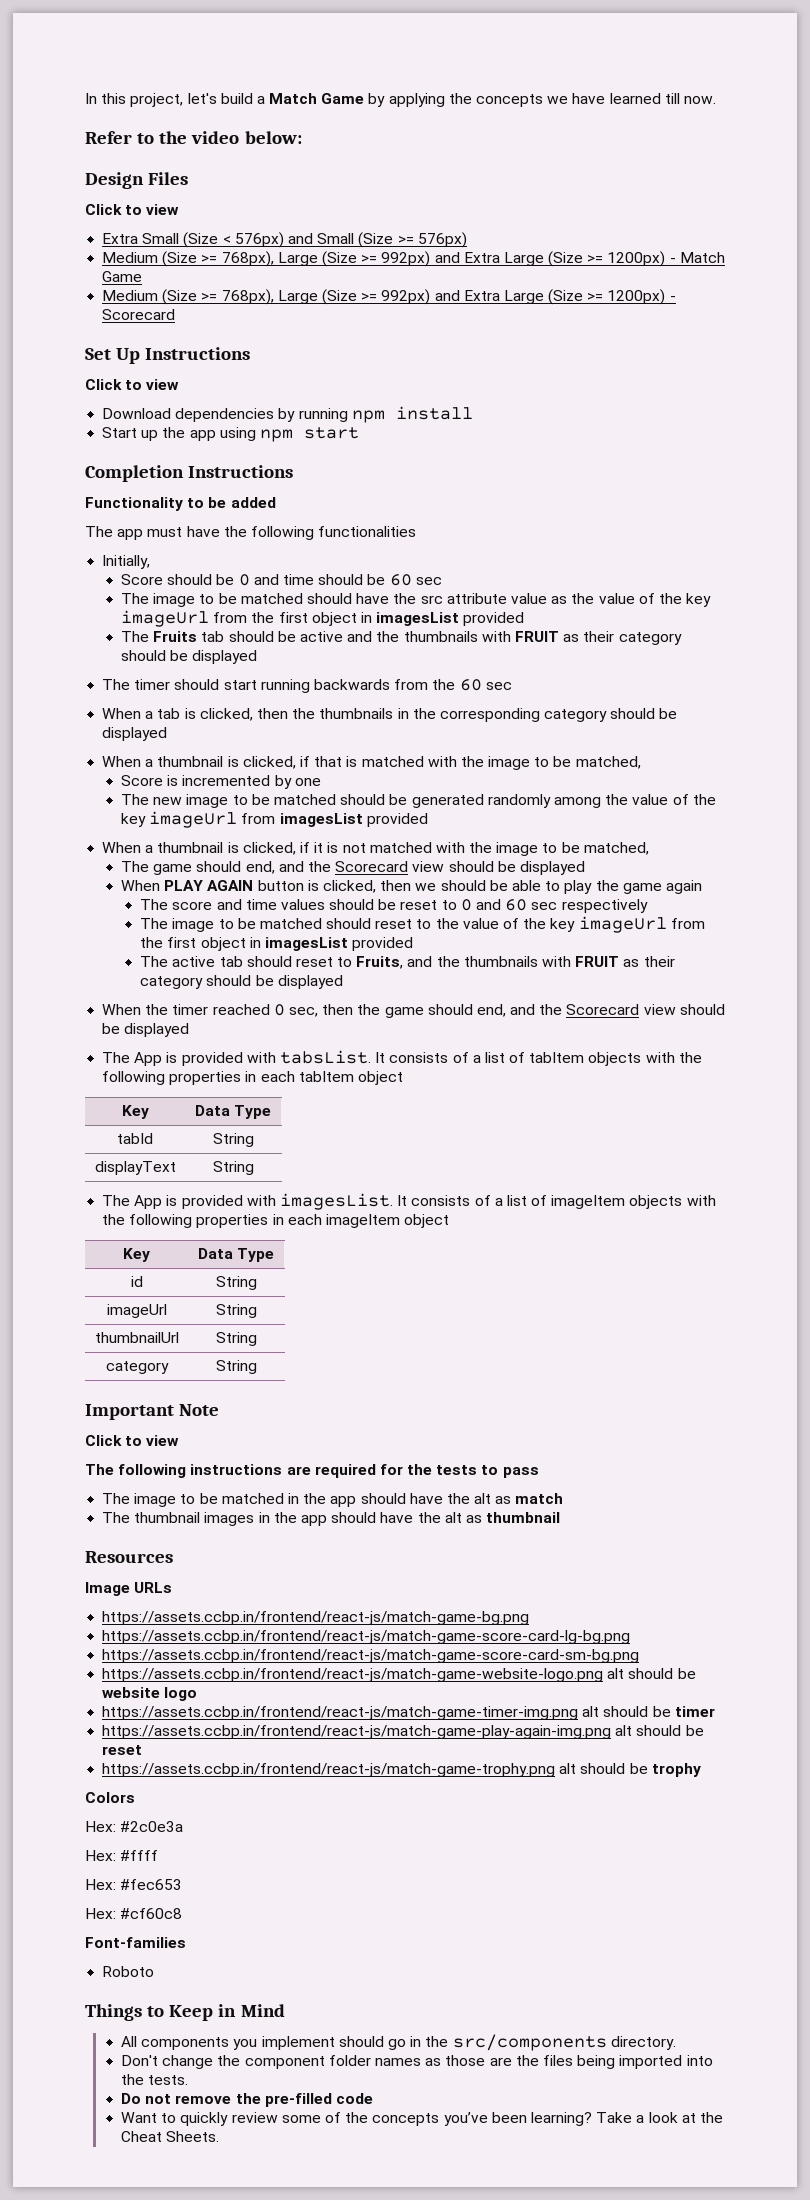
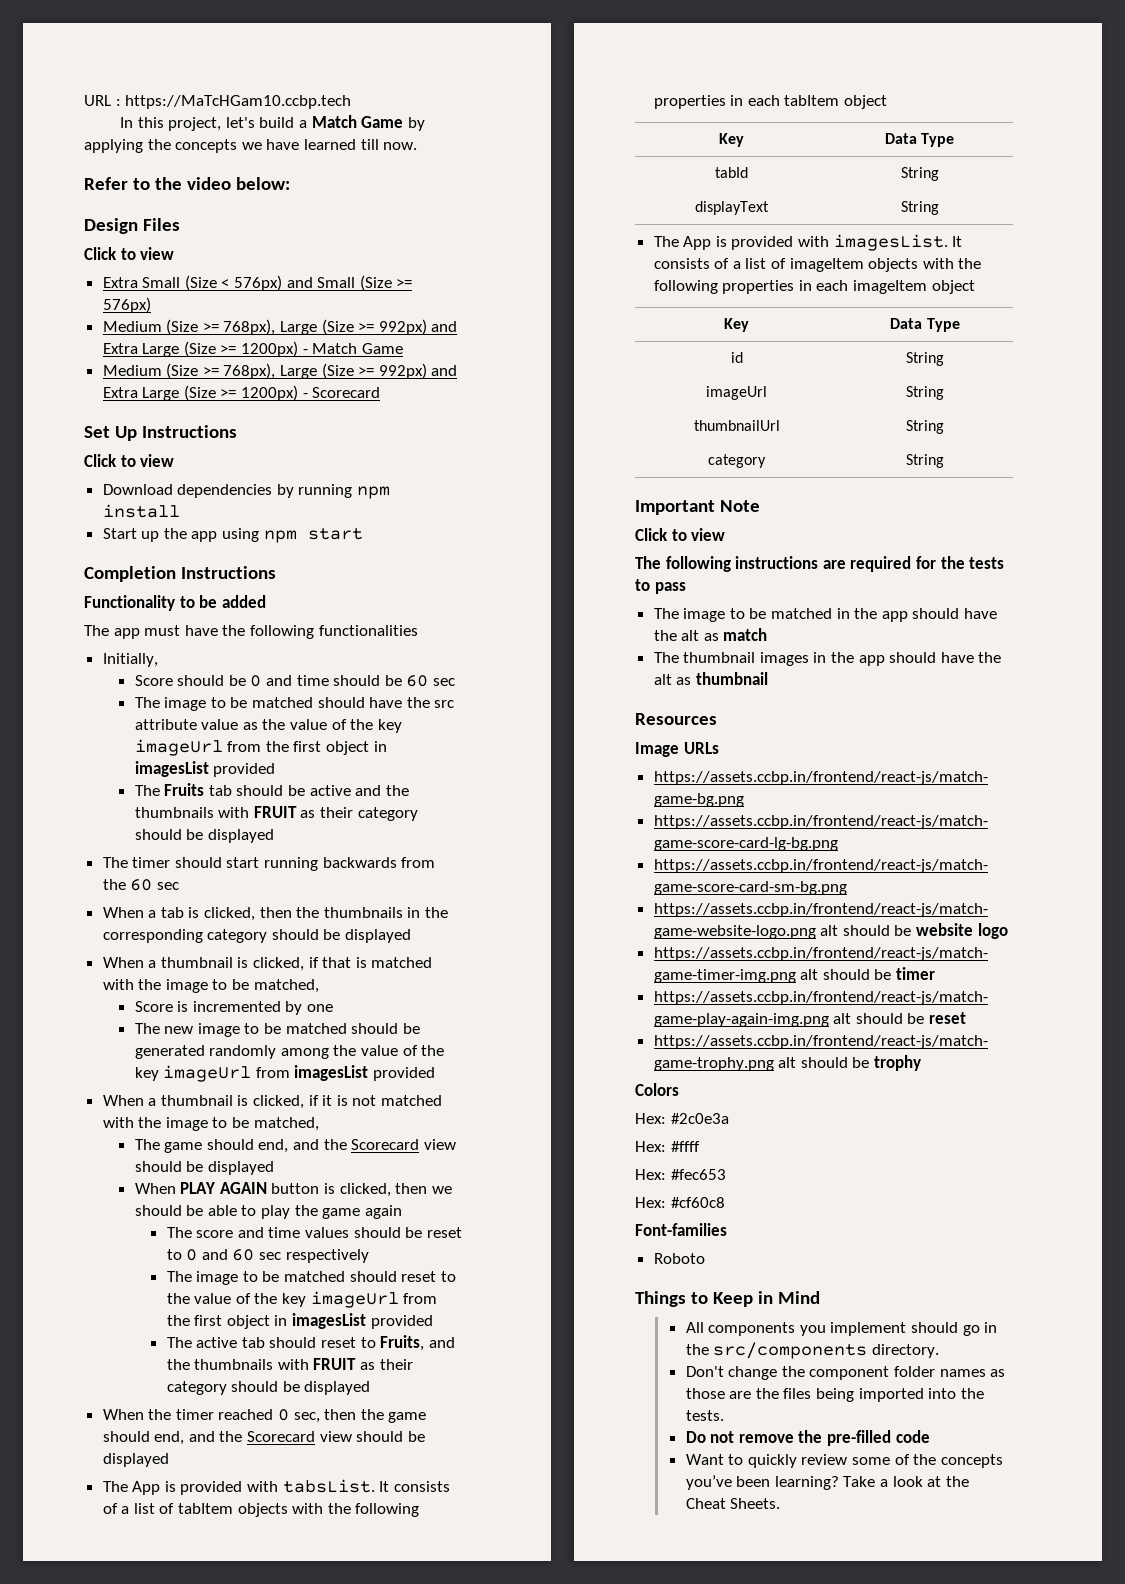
(85, 98) none -> [84,95,352,109] URL : https://MaTcHGam10.ccbp.tech //

